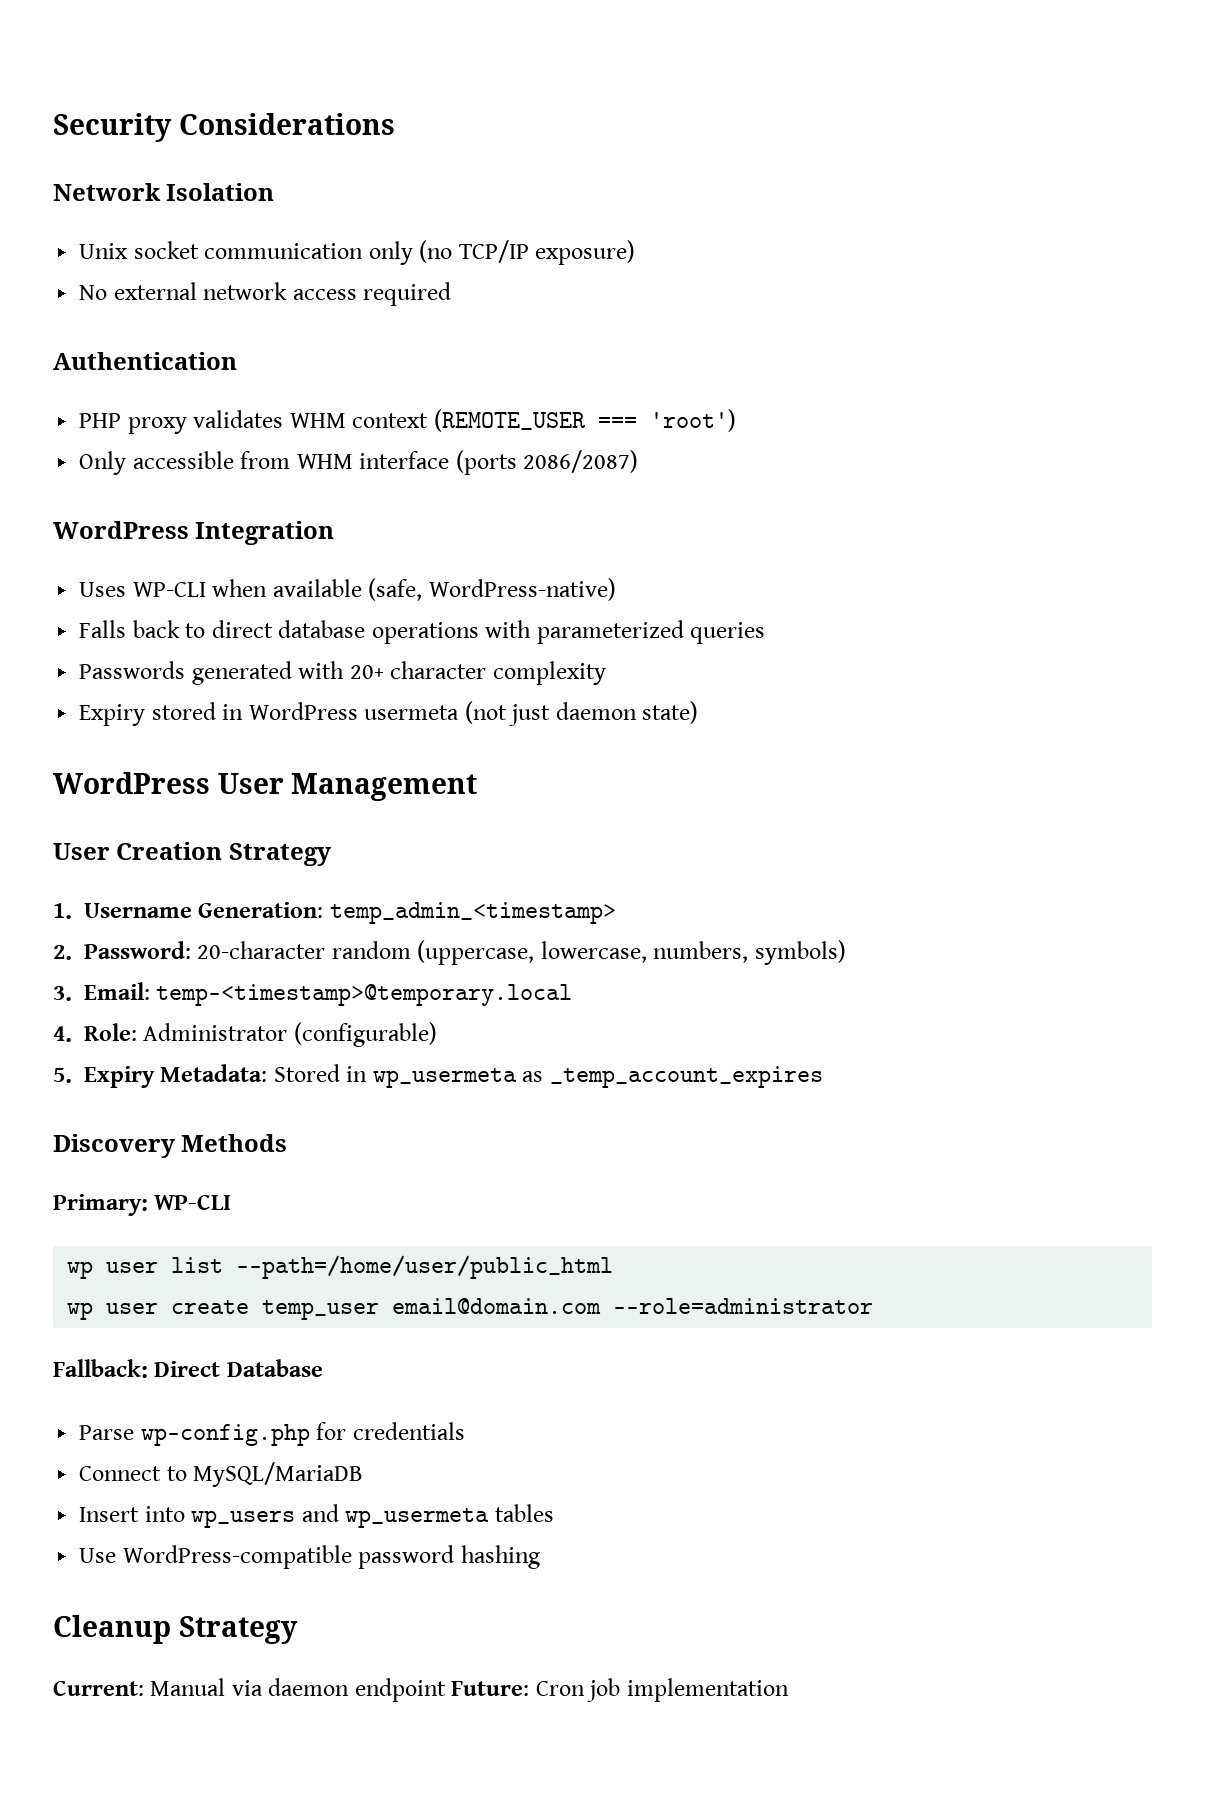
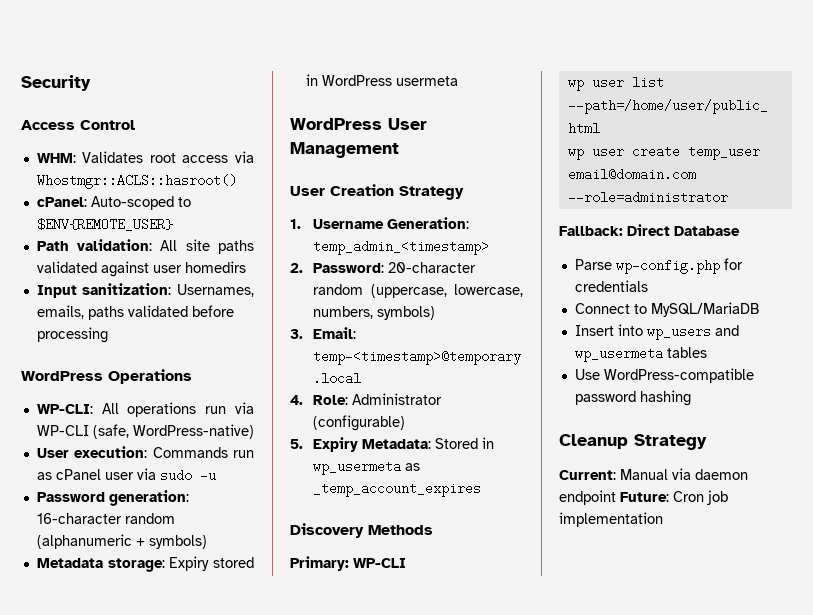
[178,113,395,135] [53,183,275,201] [79,240,636,265] [79,282,452,306] [53,352,237,370] [79,409,736,434] [79,450,639,475] [53,521,335,545] [79,578,616,601] [79,620,766,644] [79,661,606,685] Considerations // Network Isolation // Unix socket communication only (no TCP/IP exposure) // No external network access required // Authentication // PHP proxy validates WHM context (REMOTE_USER === 'root') // Only accessible from WHM interface (ports 2086/2087) // WordPress Integration // Uses WP-CLI when available (safe, WordPress-native) // Falls back to direct database operations with parameterized queries // Passwords generated with 20+ character complexity // -> [21,120,135,130] [36,151,254,163] [36,174,237,189] [36,196,191,210] [36,218,173,231] [36,239,254,254] [36,261,246,277] [36,283,255,298] [36,305,234,320] [36,327,108,343] [21,369,192,384] [36,402,254,417] [36,424,254,439] [36,446,254,458] [36,468,216,482] [36,490,189,506] [36,513,175,524] [36,534,207,549] [36,558,165,572] // Access Control // WHM: Validates root access via Whostmgr::ACLS::hasroot() // cPanel: Auto-scoped to $ENV{REMOTE_USER} // Path validation: All site paths validated against user homedirs // Input sanitization: Usernames, emails, paths validated before processing // WordPress Operations // WP-CLI: All operations run via WP-CLI (safe, WordPress-native) // User execution: Commands run as cPanel user via sudo -u // Password generation: 16-character random (alphanumeric + symbols) // Metadata storage:
[464,701,699,726] (not just daemon state) -> (458, 81) none

